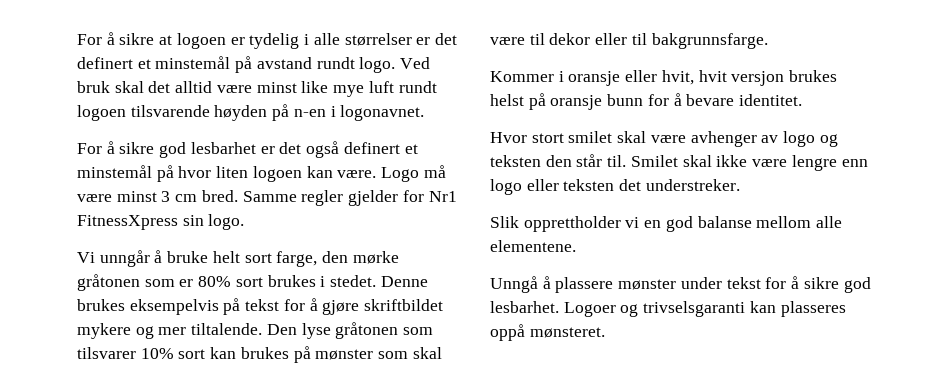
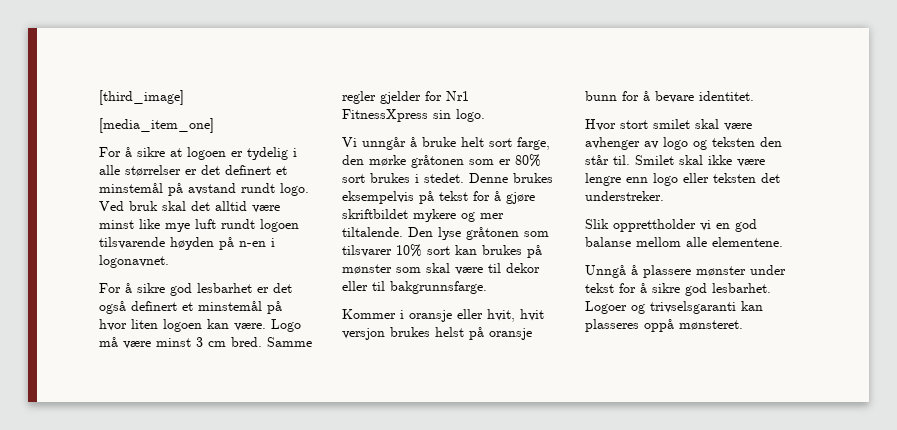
(77, 39) none -> [99,90,184,105] [99,118,214,133] [third_image] // [media_item_one] //

